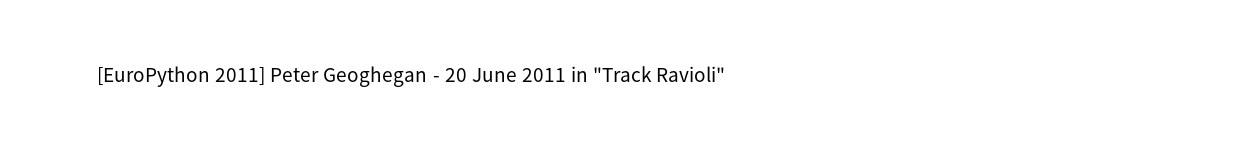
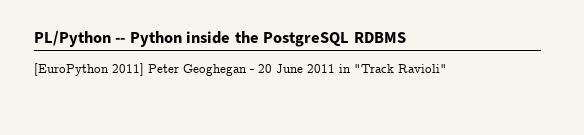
(97, 76) none -> [34,31,406,47] PL/Python -- Python inside the PostgreSQL RDBMS //

